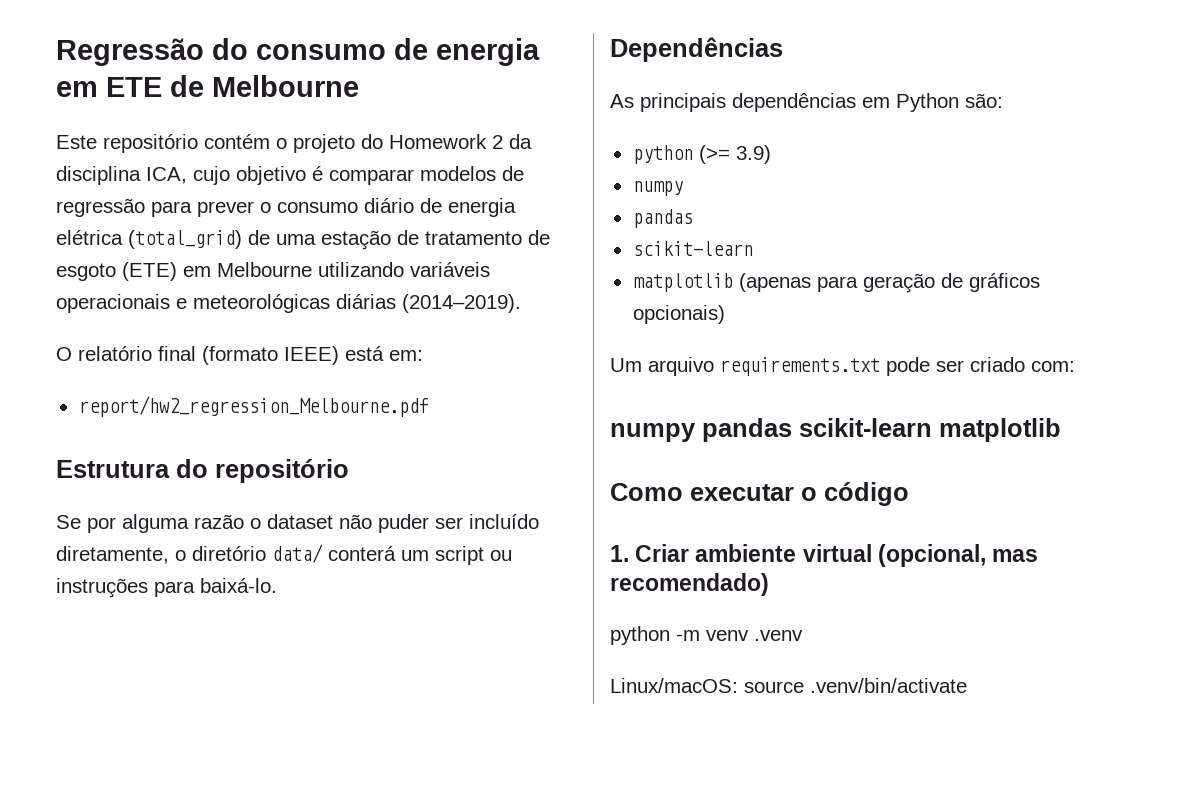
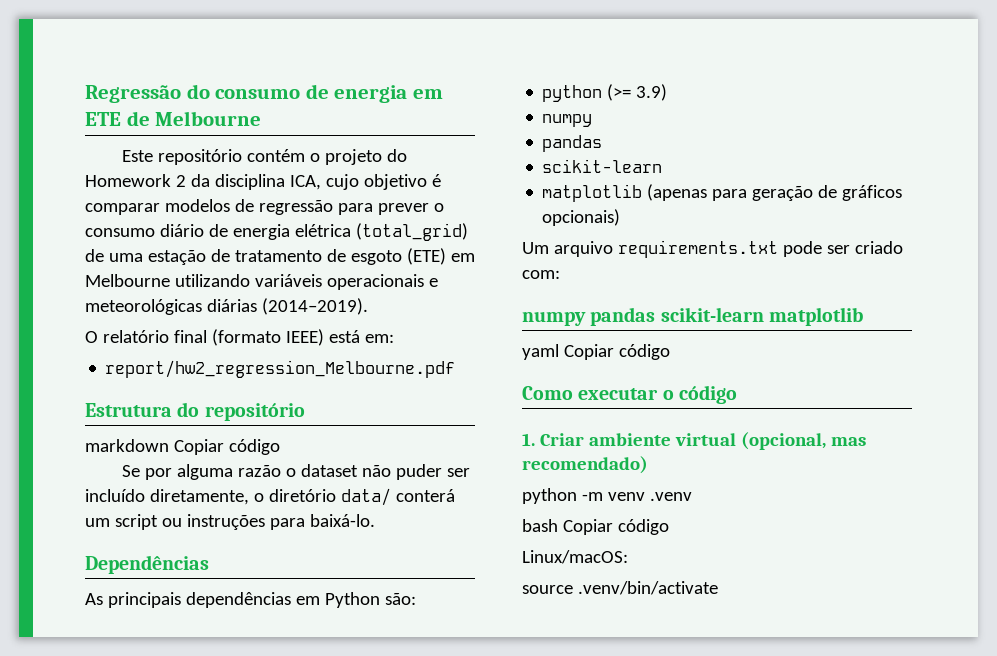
(349, 471) none -> [85,439,280,455] // markdown Copiar código
(1061, 430) none -> [522,344,670,360] // yaml Copiar código
(803, 635) none -> [522,519,669,535] // bash Copiar código
(738, 685) none -> (628, 557) //

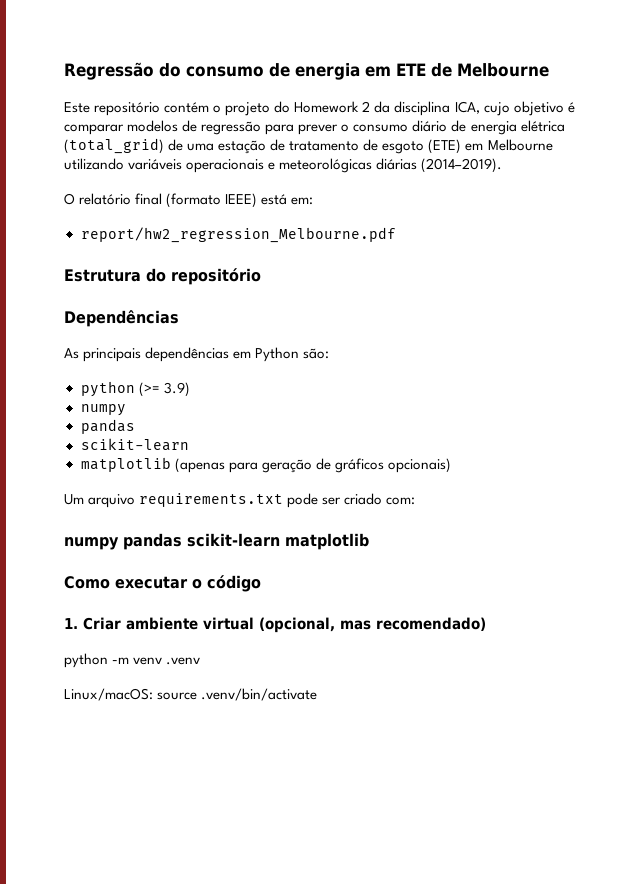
[85,439,280,455] [121,464,470,480] [85,488,455,506] [85,514,375,530] // markdown Copiar código // Se por alguma razão o dataset não puder ser incluído diretamente, o diretório data/ conterá um script ou instruções para baixá-lo. -> (261, 276) none
[522,344,670,360] // yaml Copiar código -> (369, 541) none
[522,519,669,535] // bash Copiar código -> (201, 661) none
(628, 557) // -> (153, 694) none

